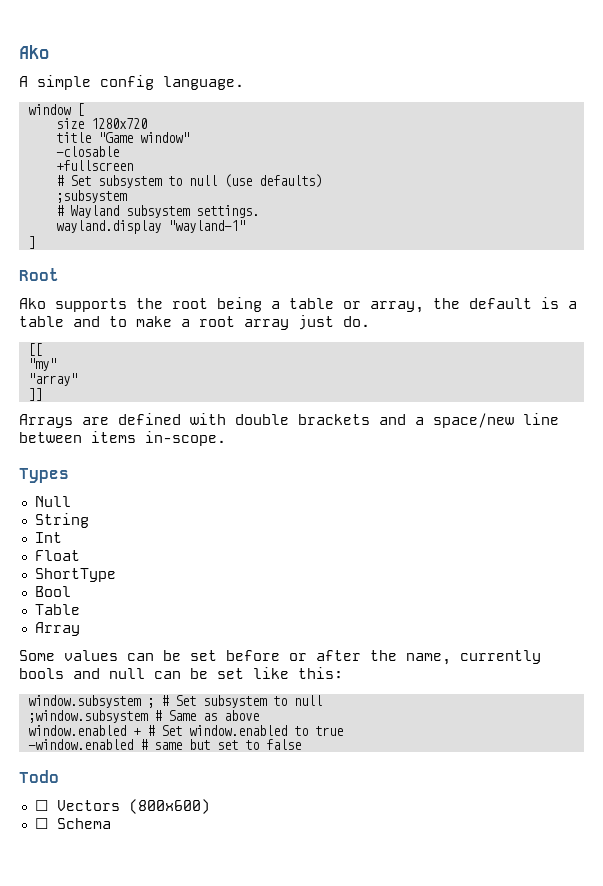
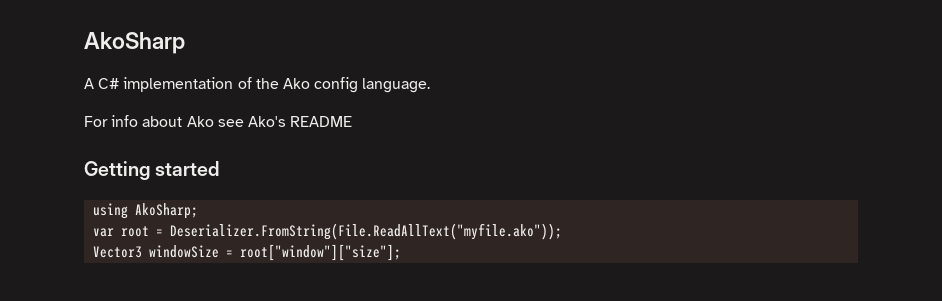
[19,45,49,59] Ako -> [84,32,185,54] AkoSharp
[37,75,244,90] [27,103,84,116] [55,118,147,129] [55,132,189,143] [55,146,119,157] [55,160,133,171] [55,174,322,188] [55,190,127,203] [55,205,259,218] [55,220,245,234] [27,236,35,249] [19,268,59,281] [19,297,577,313] [19,315,370,330] [27,343,42,356] [27,358,56,371] [27,373,77,386] [27,388,42,401] [19,413,559,428] [19,431,226,446] [19,468,69,483] [34,496,71,507] [34,513,89,528] [34,532,62,543] [34,550,80,561] [34,568,116,582] [34,586,71,597] [34,604,80,615] [34,622,80,636] [19,650,541,665] [19,667,343,679] [27,695,322,708] [27,710,259,723] [27,725,343,736] [27,739,301,750] [19,770,59,783] [34,799,210,814] [34,818,111,829] simple config language. // window [ // size 1280x720 // title "Game window" // -closable // +fullscreen // # Set subsystem to null (use defaults) // ;subsystem // # Wayland subsystem settings. // wayland.display "wayland-1" // ] // Root // Ako supports the root being a table or array, the default is a table and to make a root array just do. // [[ // "my" // "array" // ]] // Arrays are defined with double brackets and a space/new line between items in-scope. // Types // Null // String // Int // Float // ShortType // Bool // Table // Array // Some values can be set before or after the name, currently bools and null can be set like this: // window.subsystem ; # Set subsystem to null // ;window.subsystem # Same as above // window.enabled + # Set window.enabled to true // -window.enabled # same but set to false // Todo // ☐ Vectors (800x600) // ☐ Schema -> [98,77,431,93] [84,115,353,127] [84,161,220,180] [93,203,199,219] [93,223,563,240] [93,244,402,261] C# implementation of the Ako config language. // For info about Ako see Ako's README // Getting started // using AkoSharp; // var root = Deserializer.FromString(File.ReadAllText("myfile.ako")); // Vector3 windowSize = root["window"]["size"];

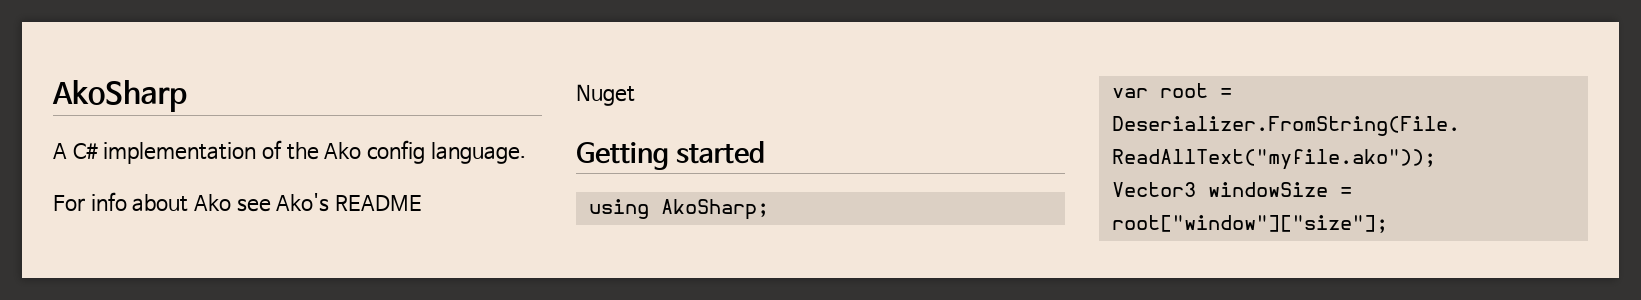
(353, 121) none -> [576,84,635,106] // Nuget

